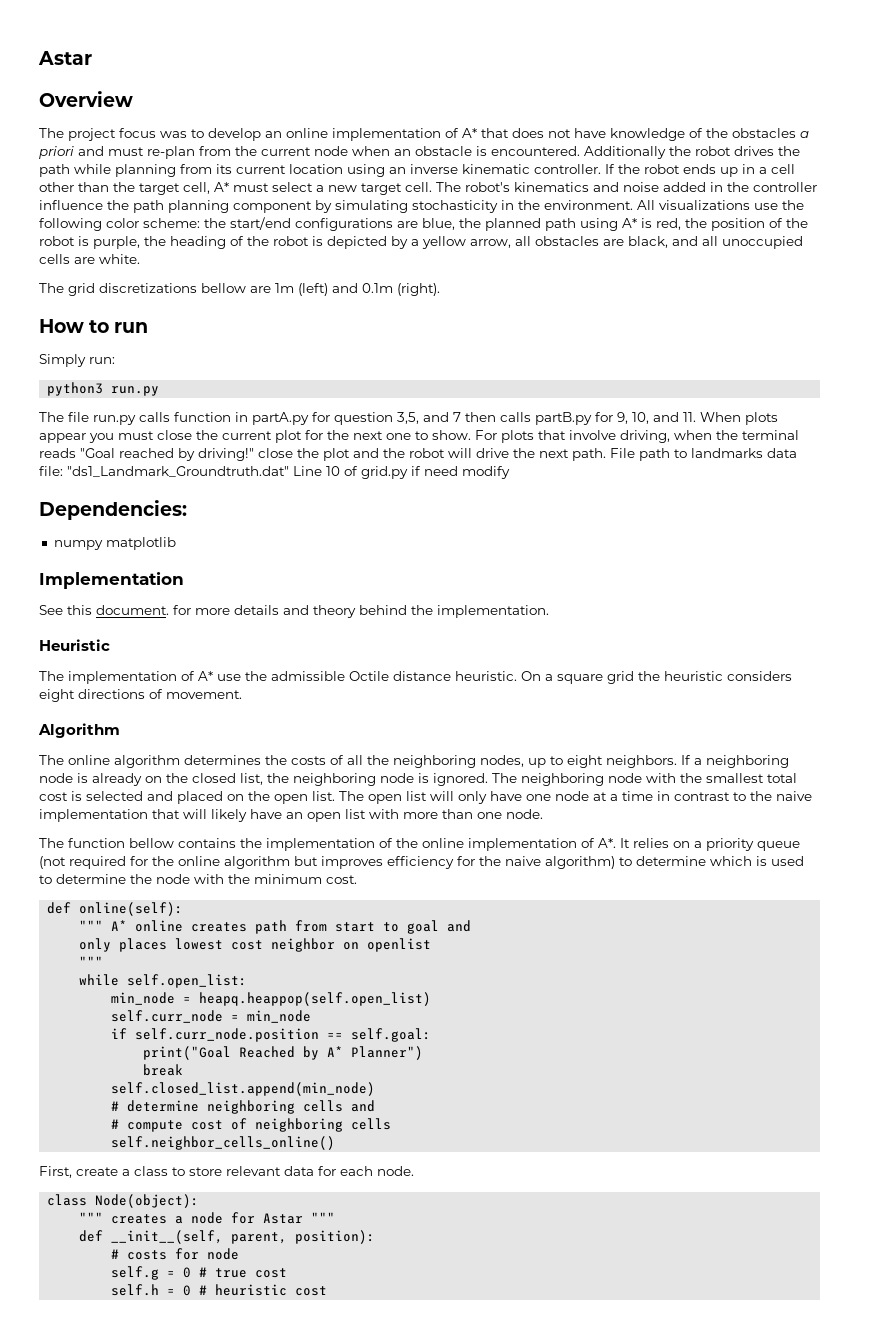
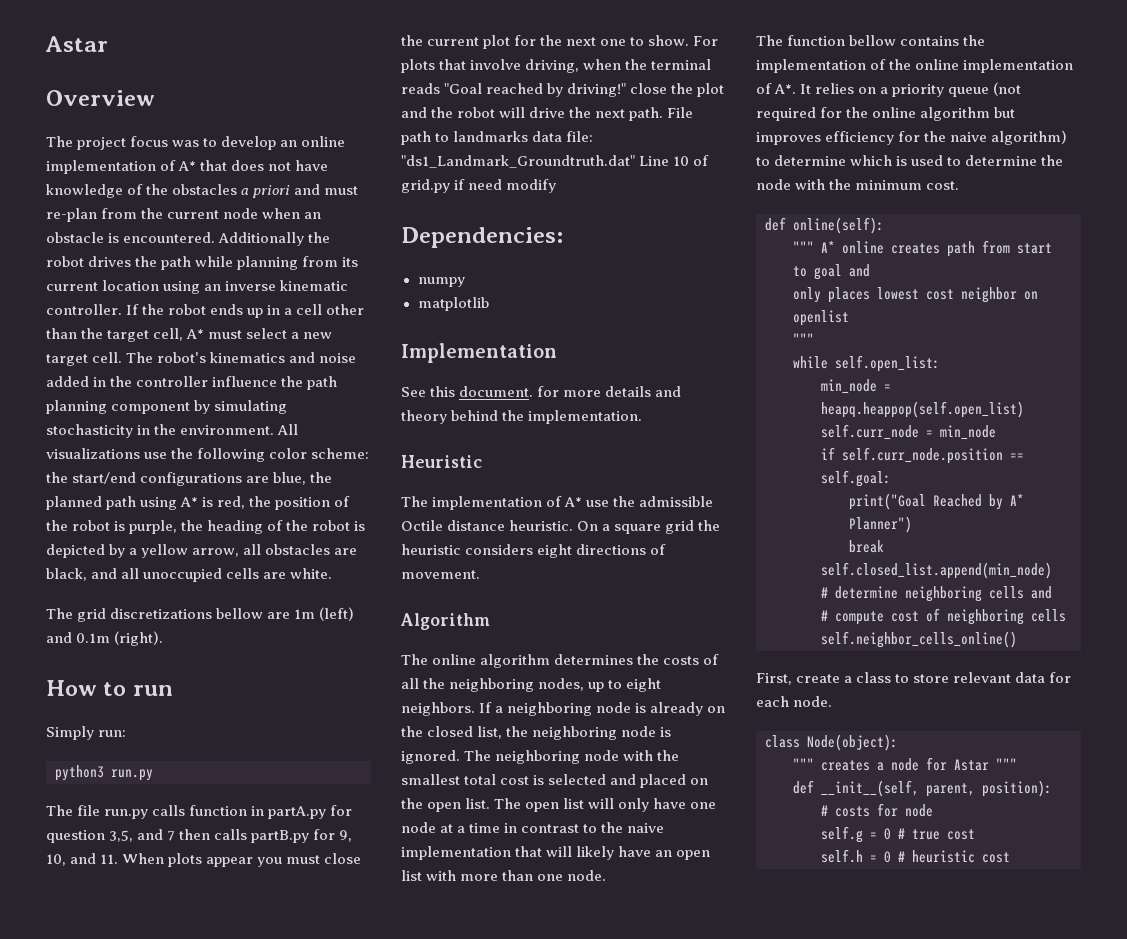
(103, 545) none -> (465, 282) //

